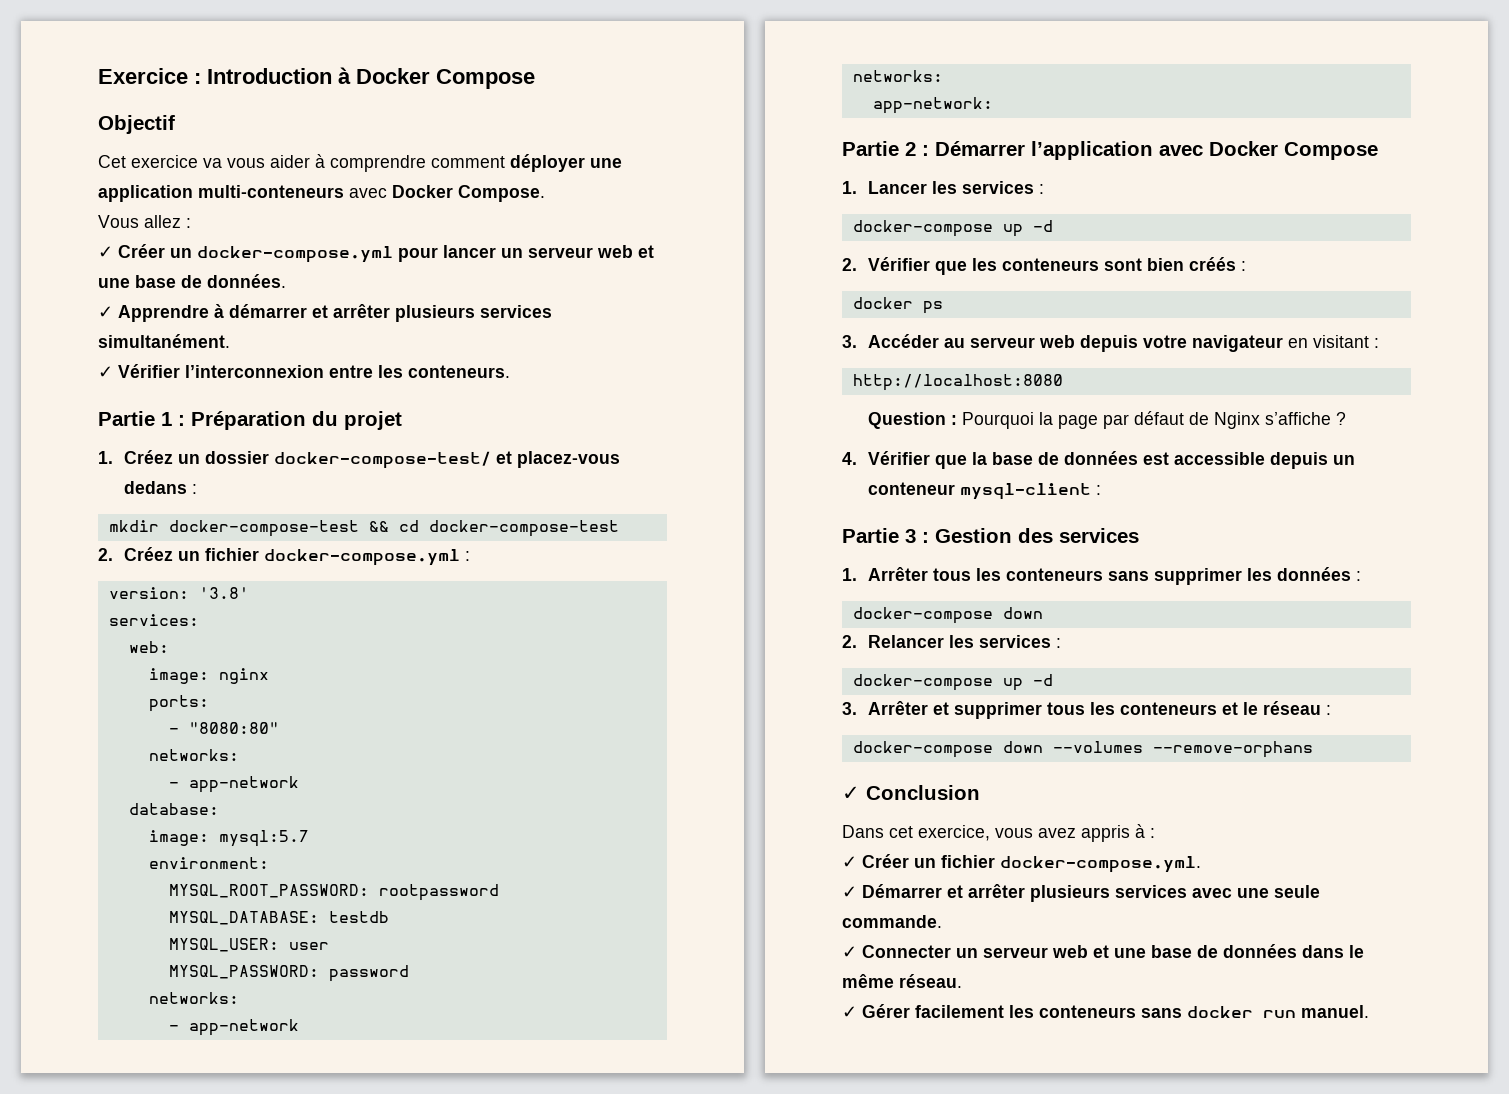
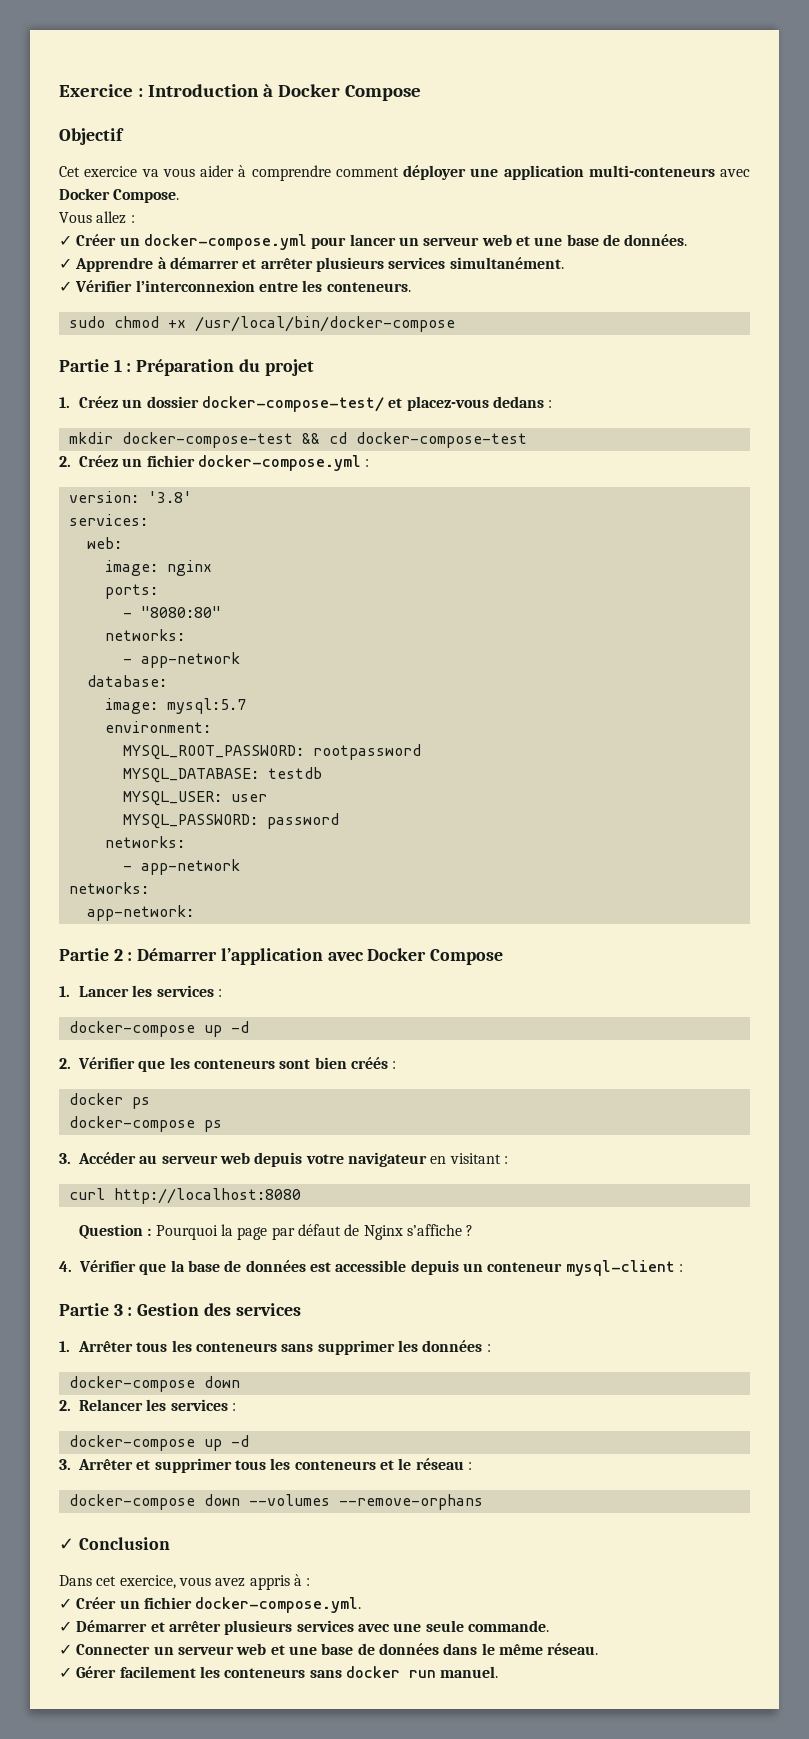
(510, 371) none -> [68,316,455,332] // sudo chmod +x /usr/local/bin/docker-compose
(943, 307) none -> [68,1116,222,1132] // docker-compose ps
(1380, 343) none -> [68,1188,105,1200] curl

